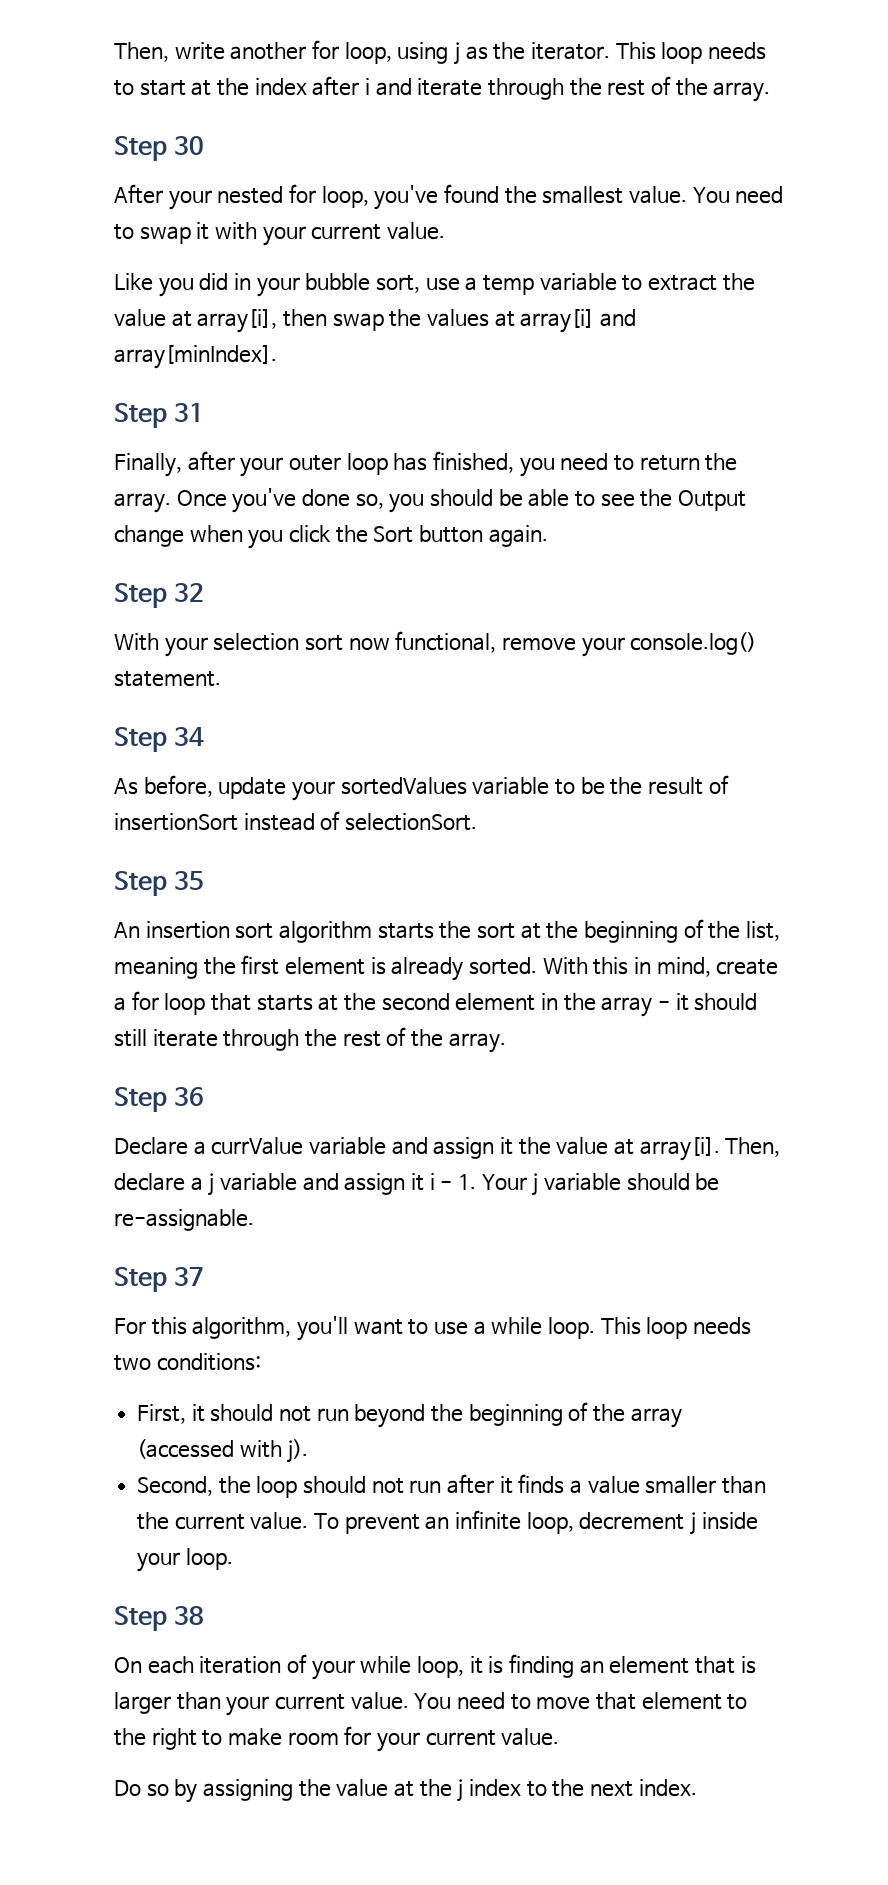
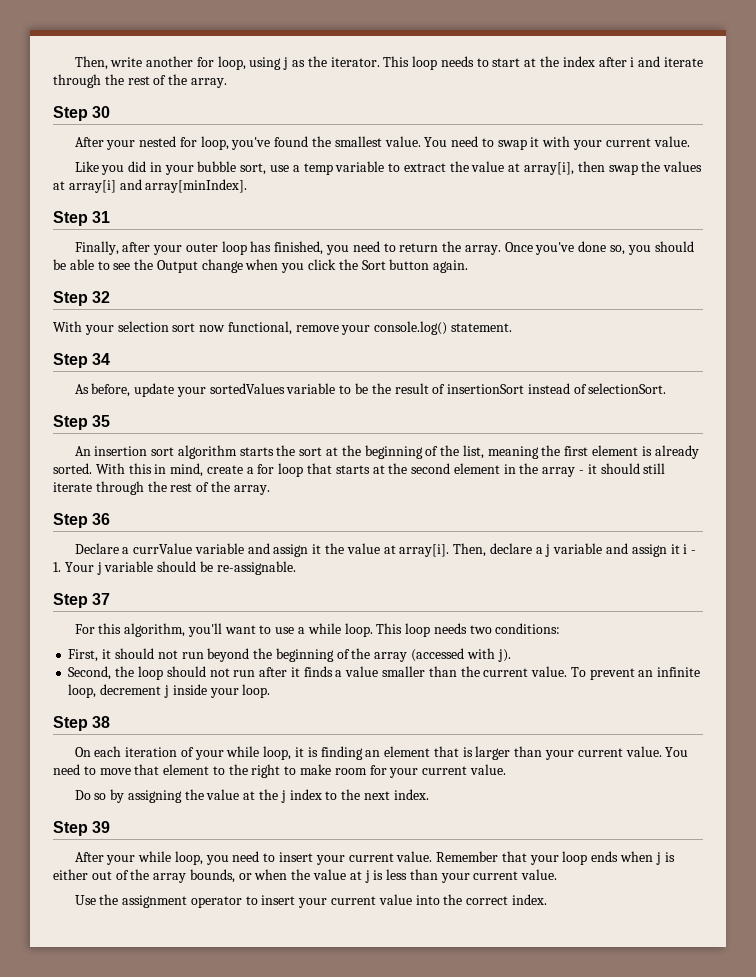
(697, 1788) none -> [53,821,111,836] [74,851,675,865] [53,869,558,883] [74,894,547,908] // Step 39 // After your while loop, you need to insert your current value. Remember that your loop ends when j is either out of the array bounds, or when the value at j is less than your current value. // Use the assignment operator to insert your current value into the correct index.

